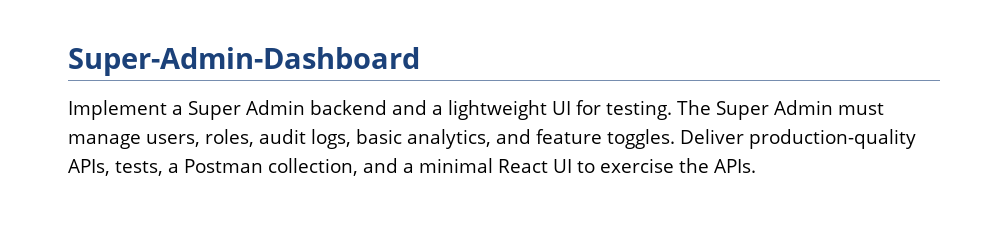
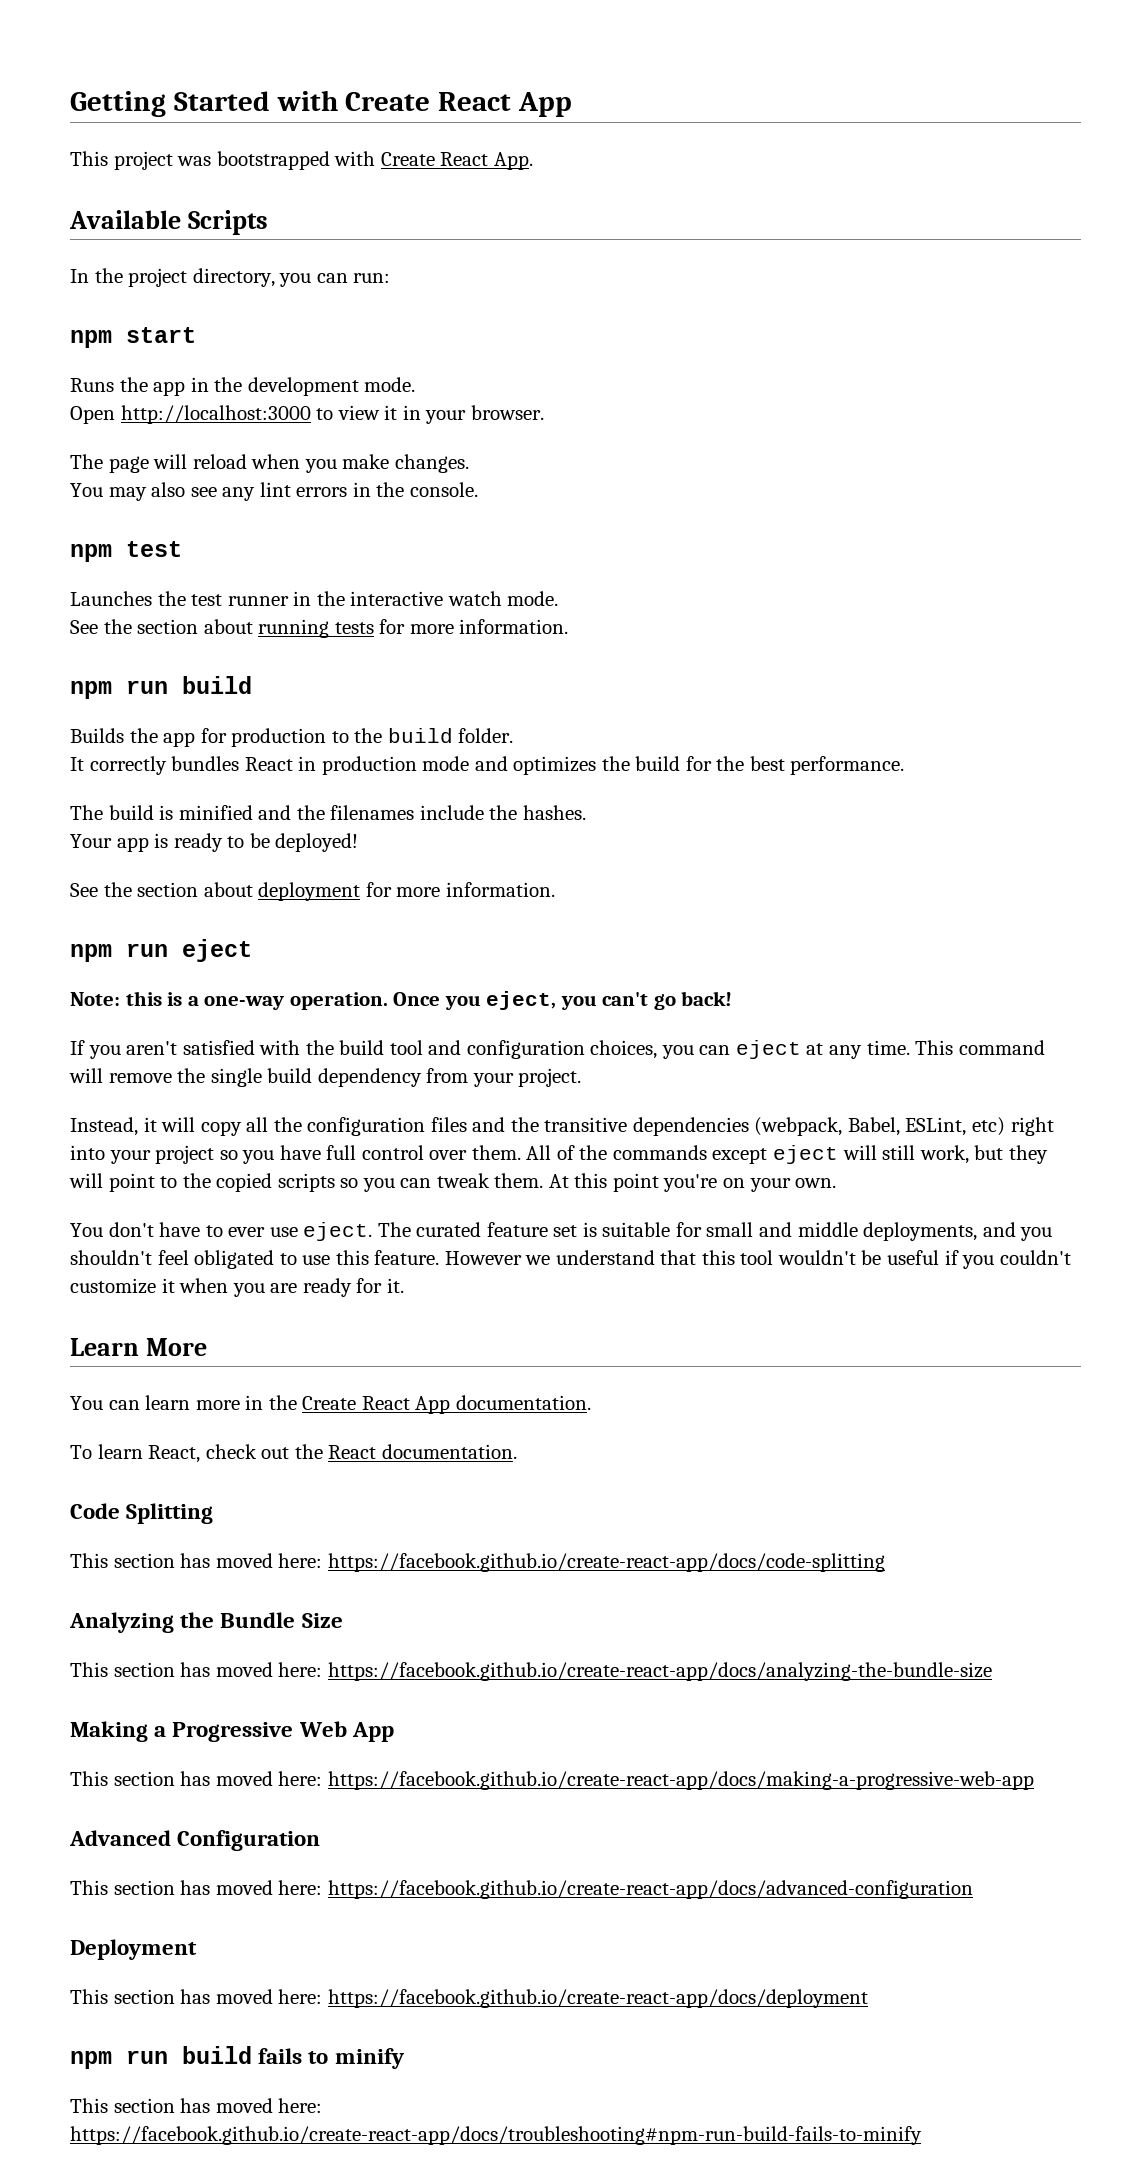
[68,47,420,76] [68,100,884,120] [68,129,916,149] [68,158,756,176] Super-Admin-Dashboard // Implement a Super Admin backend and a lightweight UI for testing. The Super Admin must manage users, roles, audit logs, basic analytics, and feature toggles. Deliver production-quality APIs, tests, a Postman collection, and a minimal React UI to exercise the APIs. -> [70,90,573,117] [70,151,533,170] [69,210,268,235] [70,268,391,287] [70,327,196,348] [70,377,416,396] [70,405,544,424] [70,454,469,473] [70,482,478,501] [70,541,182,562] [70,591,559,606] [70,619,569,638] [70,676,252,699] [70,728,514,747] [70,756,905,775] [70,805,586,820] [70,833,359,852] [70,882,555,901] [70,939,252,962] [70,991,733,1010] [70,1040,1045,1059] [69,1068,582,1087] [70,1117,1054,1136] [70,1145,1048,1164] [69,1173,837,1192] [70,1222,1053,1241] [70,1250,1071,1269] [70,1278,404,1297] [70,1338,207,1356] [70,1395,591,1414] [70,1444,517,1463] [70,1503,214,1524] [70,1553,885,1572] [69,1612,343,1633] [70,1662,992,1681] [70,1721,394,1742] [70,1771,1034,1790] [69,1830,321,1851] [70,1880,973,1899] [70,1939,197,1960] [70,1989,868,2008] [70,2046,404,2069] [70,2098,323,2113] [70,2126,922,2145] Getting Started with Create React App // This project was bootstrapped with Create React App. // Available Scripts // In the project directory, you can run: // npm start // Runs the app in the development mode. // Open http://localhost:3000 to view it in your browser. // The page will reload when you make changes. // You may also see any lint errors in the console. // npm test // Launches the test runner in the interactive watch mode. // See the section about running tests for more information. // npm run build // Builds the app for production to the build folder. // It correctly bundles React in production mode and optimizes the build for the best performance. // The build is minified and the filenames include the hashes. // Your app is ready to be deployed! // See the section about deployment for more information. // npm run eject // Note: this is a one-way operation. Once you eject, you can't go back! // If you aren't satisfied with the build tool and configuration choices, you can eject at any time. This command will remove the single build dependency from your project. // Instead, it will copy all the configuration files and the transitive dependencies (webpack, Babel, ESLint, etc) right into your project so you have full control over them. All of the commands except eject will still work, but they will point to the copied scripts so you can tweak them. At this point you're on your own. // You don't have to ever use eject. The curated feature set is suitable for small and middle deployments, and you shouldn't feel obligated to use this feature. However we understand that this tool wouldn't be useful if you couldn't customize it when you are ready for it. // Learn More // You can learn more in the Create React App documentation. // To learn React, check out the React documentation. // Code Splitting // This section has moved here: https://facebook.github.io/create-react-app/docs/code-splitting // Analyzing the Bundle Size // This section has moved here: https://facebook.github.io/create-react-app/docs/analyzing-the-bundle-size // Making a Progressive Web App // This section has moved here: https://facebook.github.io/create-react-app/docs/making-a-progressive-web-app // Advanced Configuration // This section has moved here: https://facebook.github.io/create-react-app/docs/advanced-configuration // Deployment // This section has moved here: https://facebook.github.io/create-react-app/docs/deployment // npm run build fails to minify // This section has moved here: https://facebook.github.io/create-react-app/docs/troubleshooting#npm-run-build-fails-to-minify

